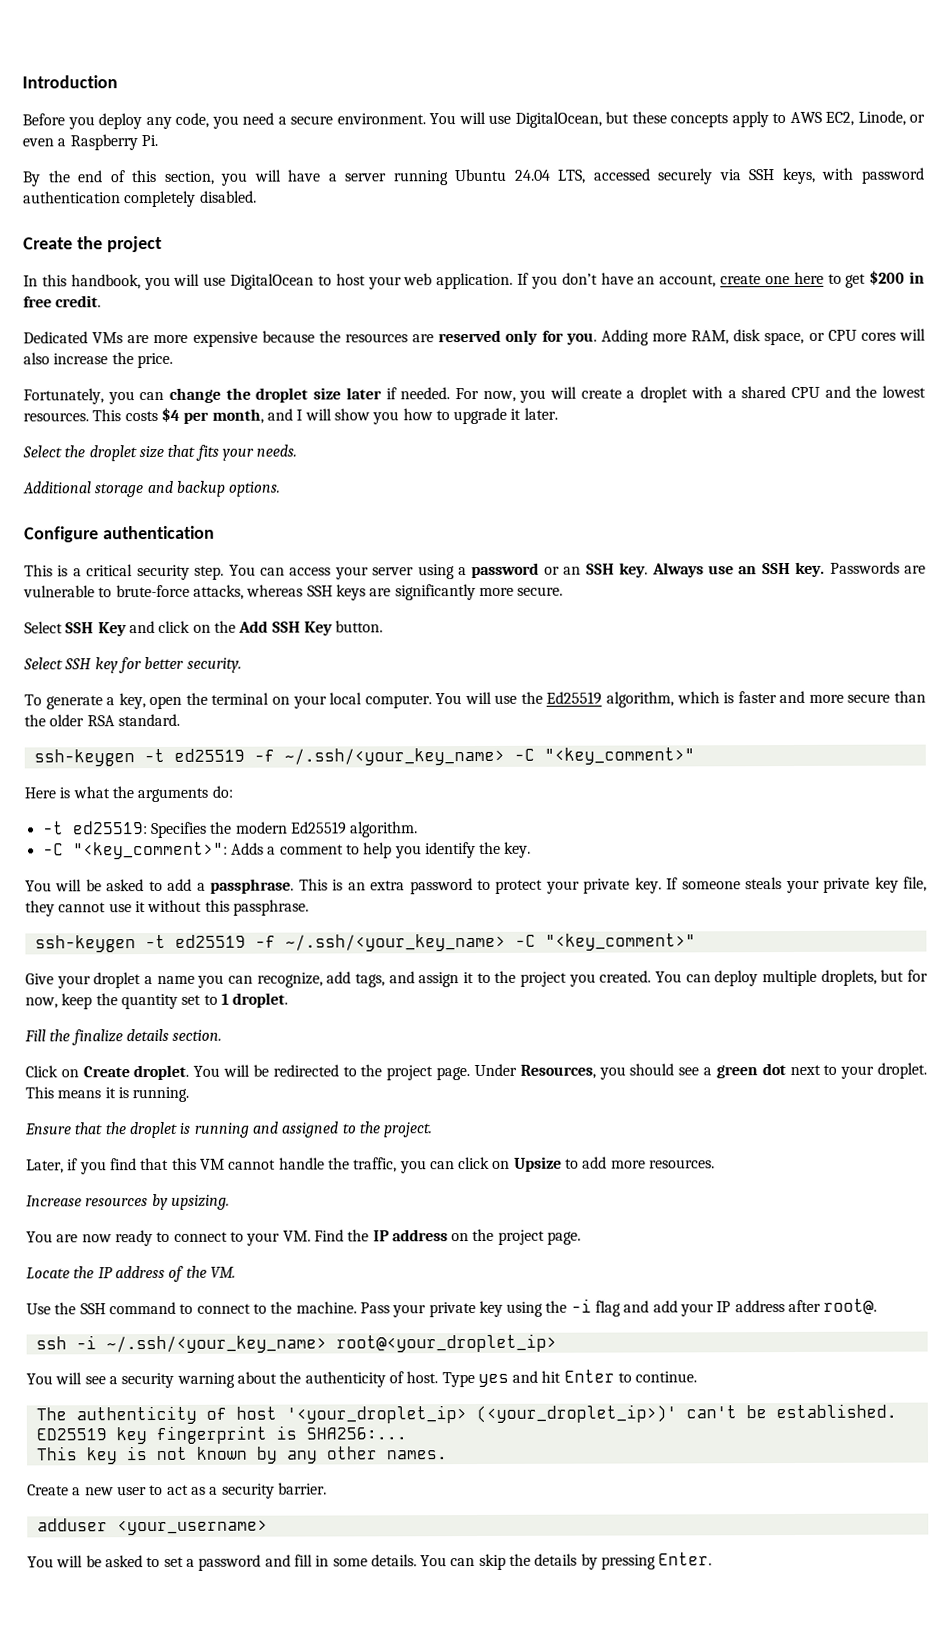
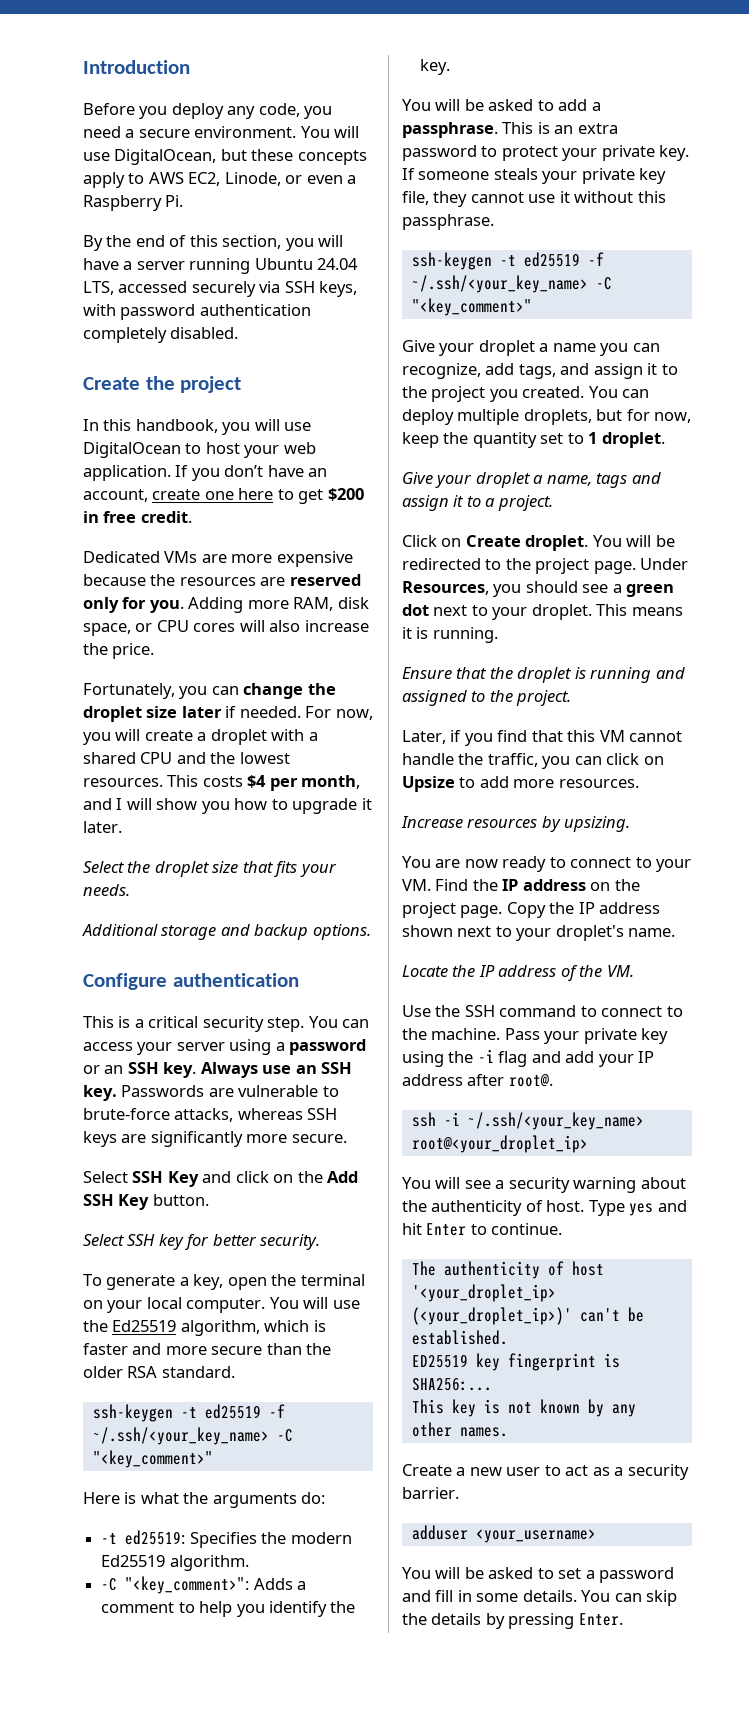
[24,1028,223,1046] Fill the finalize details section. -> [402,472,661,488] [402,495,553,511] Give your droplet a name, tags and assign it to a project.
(582, 1238) none -> [506,902,661,918] [402,925,676,941] Copy the IP address shown next to your droplet's name.

